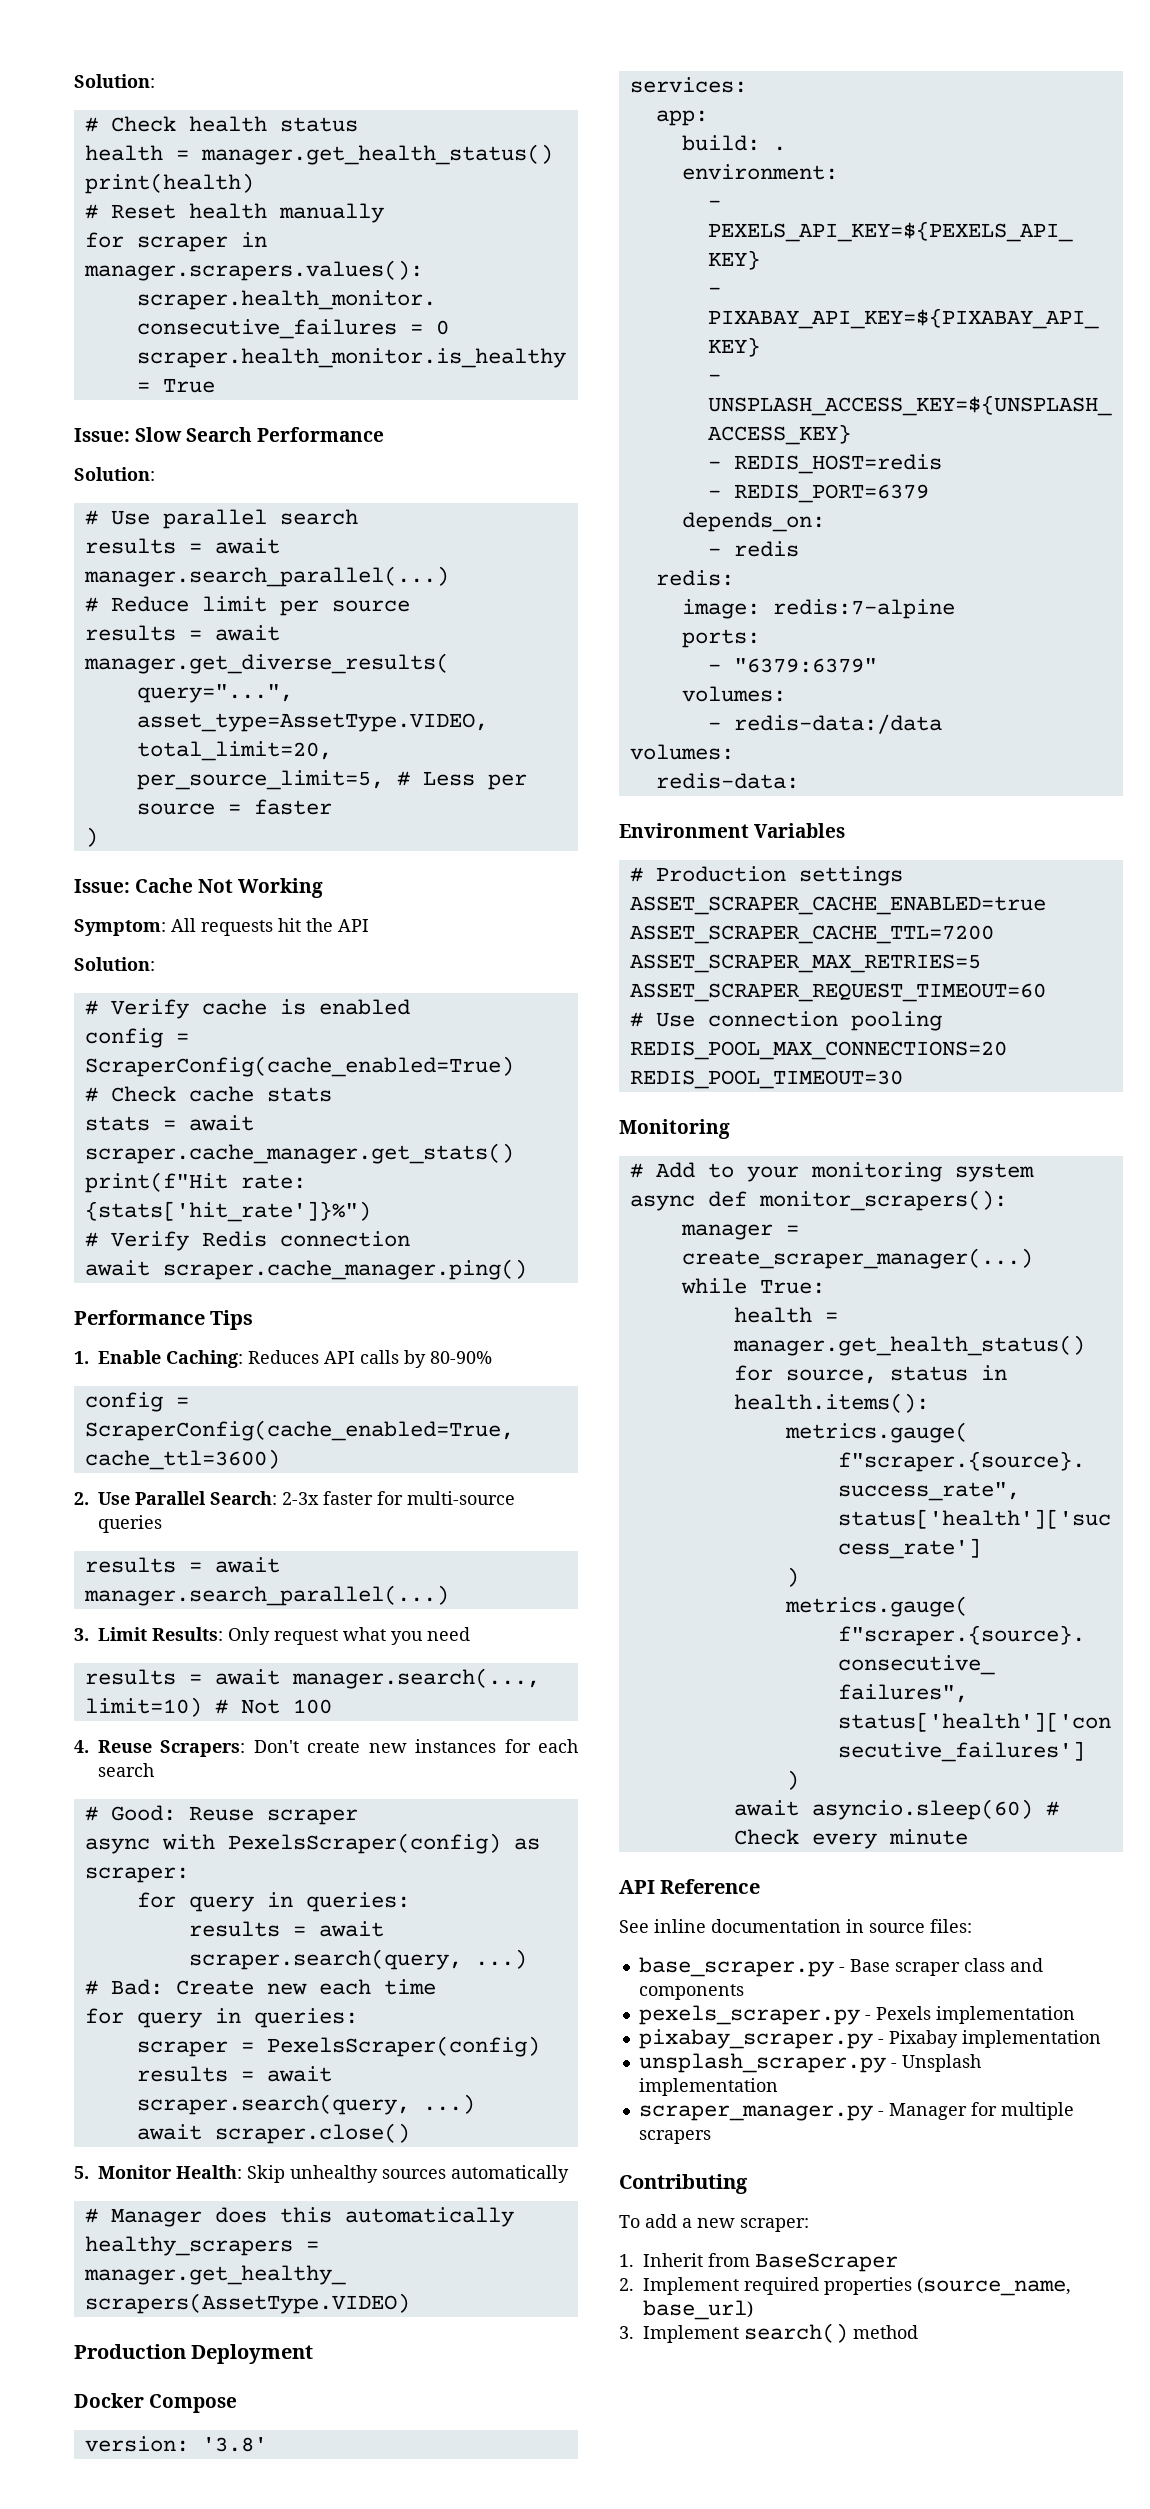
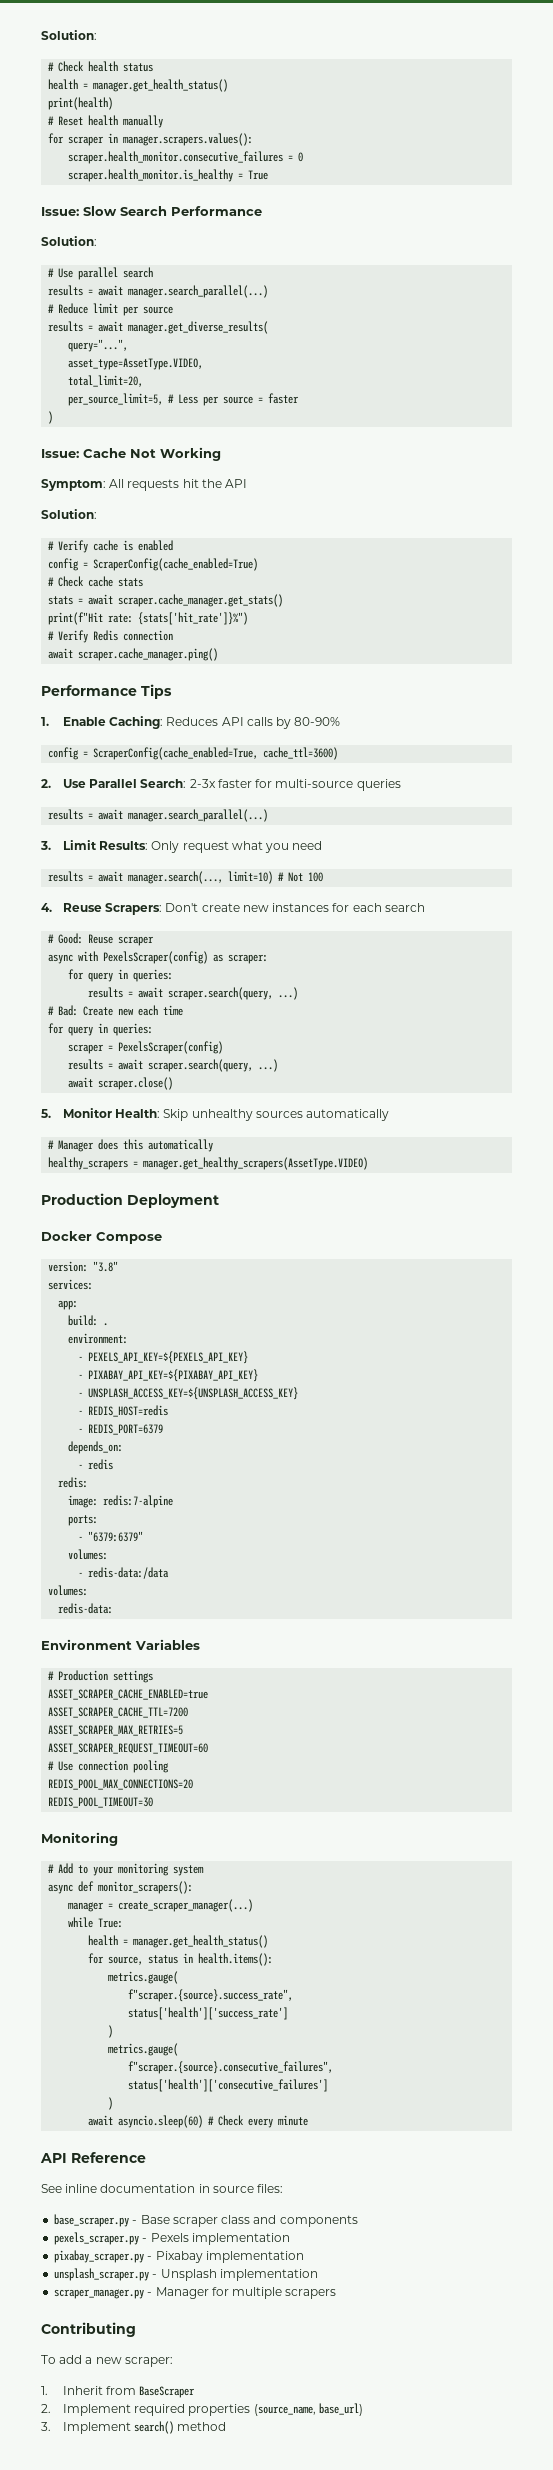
[201,2437,267,2452] '3.8' -> [93,1261,119,1272] "3.8"

